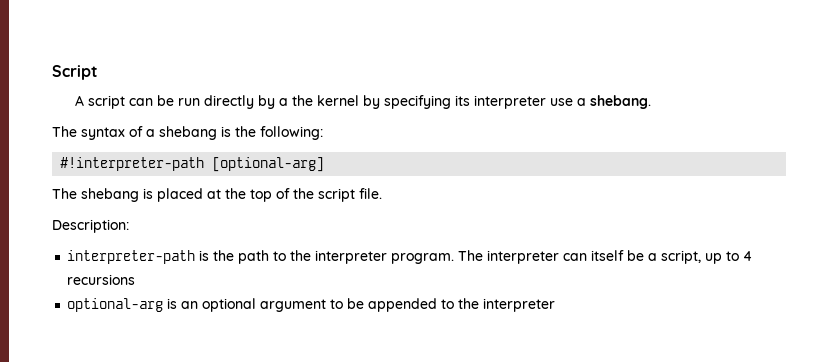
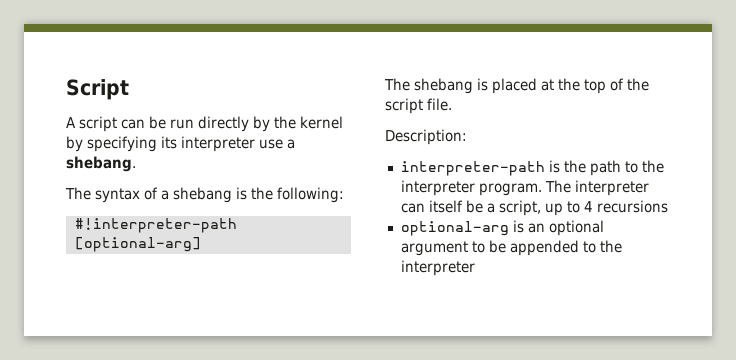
[279,98,289,106] a -> (270, 124) none

